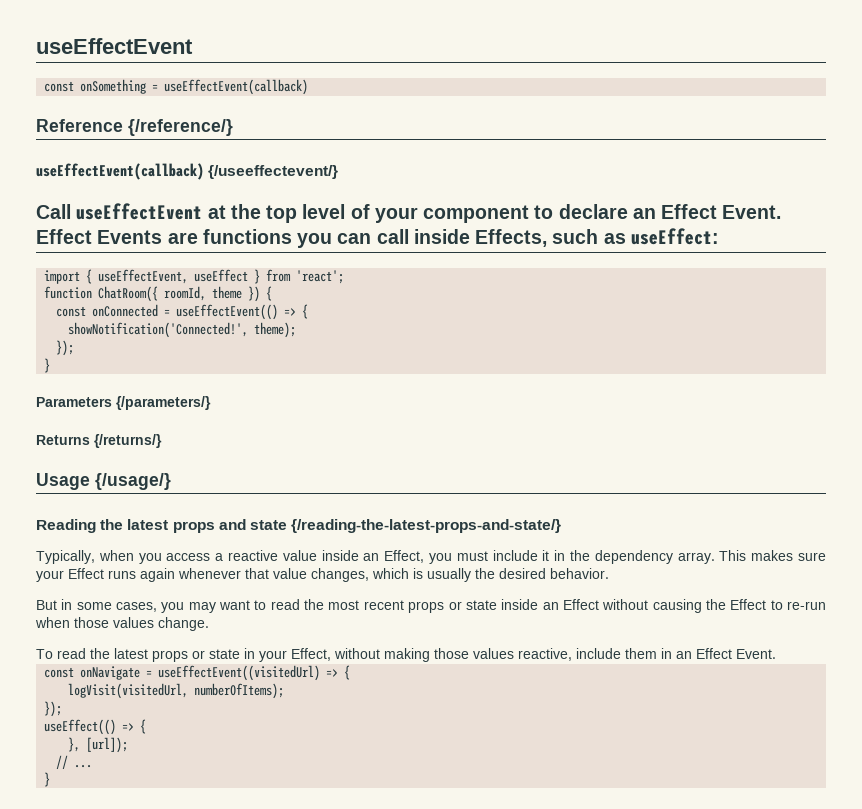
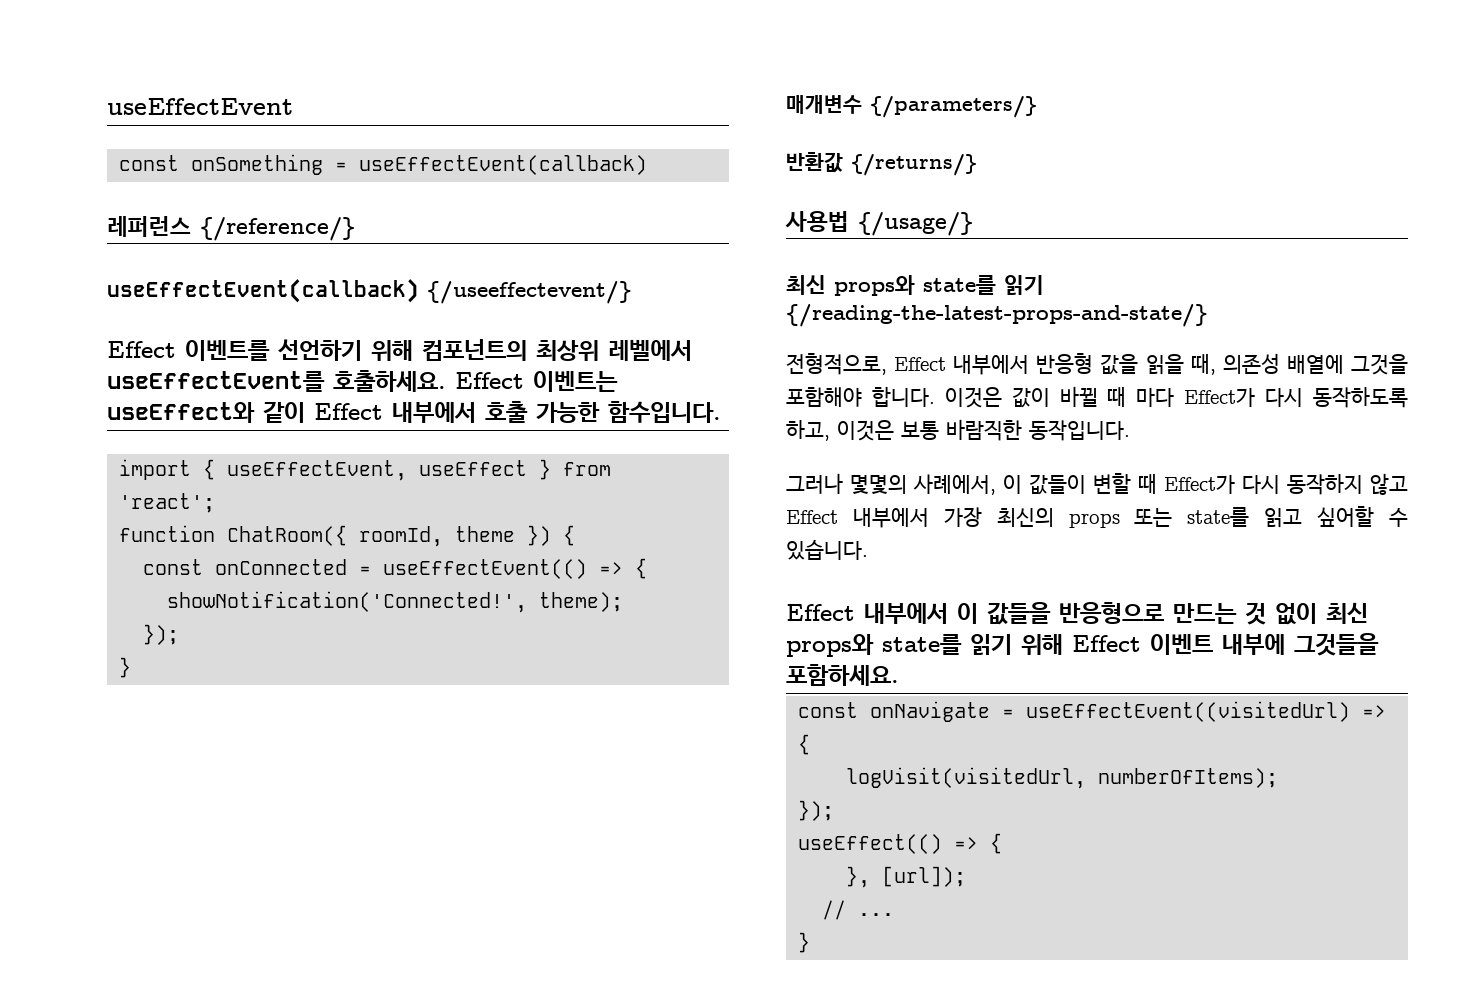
[36,119,123,132] Reference -> [107,216,191,237] 레퍼런스
[36,203,782,223] [36,228,719,248] Call useEffectEvent at the top level of your component to declare an Effect Event. Effect Events are functions you can call inside Effects, such as useEffect: -> [107,339,692,361] [107,370,618,392] [107,401,721,423] Effect 이벤트를 선언하기 위해 컴포넌트의 최상위 레벨에서 useEffectEvent를 호출하세요. Effect 이벤트는 useEffect와 같이 Effect 내부에서 호출 가능한 함수입니다.
[36,397,112,407] Parameters -> [786,95,862,114] 매개변수
[36,435,90,445] Returns -> [786,152,843,173] 반환값
[36,473,90,490] Usage -> [785,211,849,232] 사용법
[36,519,562,533] [36,550,826,564] [36,568,609,582] [36,599,826,613] [35,617,209,631] [36,648,776,662] Reading the latest props and state {/reading-the-latest-props-and-state/} // Typically, when you access a reactive value inside an Effect, you must include it in the dependency array. This makes sure your Effect runs again whenever that value changes, which is usually the desired behavior. // But in some cases, you may want to read the most recent props or state inside an Effect without causing the Effect to re-run when those values change. // To read the latest props or state in your Effect, without making those values reactive, include them in an Effect Event. -> [786,275,1044,296] [786,304,1208,327] [786,353,1408,375] [786,386,1408,408] [786,419,1130,441] [786,473,1408,495] [786,506,1408,528] [786,539,868,560] [786,602,1368,625] [786,633,1379,657] [786,664,899,686] 최신 props와 state를 읽기 {/reading-the-latest-props-and-state/} // 전형적으로, Effect 내부에서 반응형 값을 읽을 때, 의존성 배열에 그것을 포함해야 합니다. 이것은 값이 바뀔 때 마다 Effect가 다시 동작하도록 하고, 이것은 보통 바람직한 동작입니다. // 그러나 몇몇의 사례에서, 이 값들이 변할 때 Effect가 다시 동작하지 않고 Effect 내부에서 가장 최신의 props 또는 state를 읽고 싶어할 수 있습니다. // Effect 내부에서 이 값들을 반응형으로 만드는 것 없이 최신 props와 state를 읽기 위해 Effect 이벤트 내부에 그것들을 포함하세요.

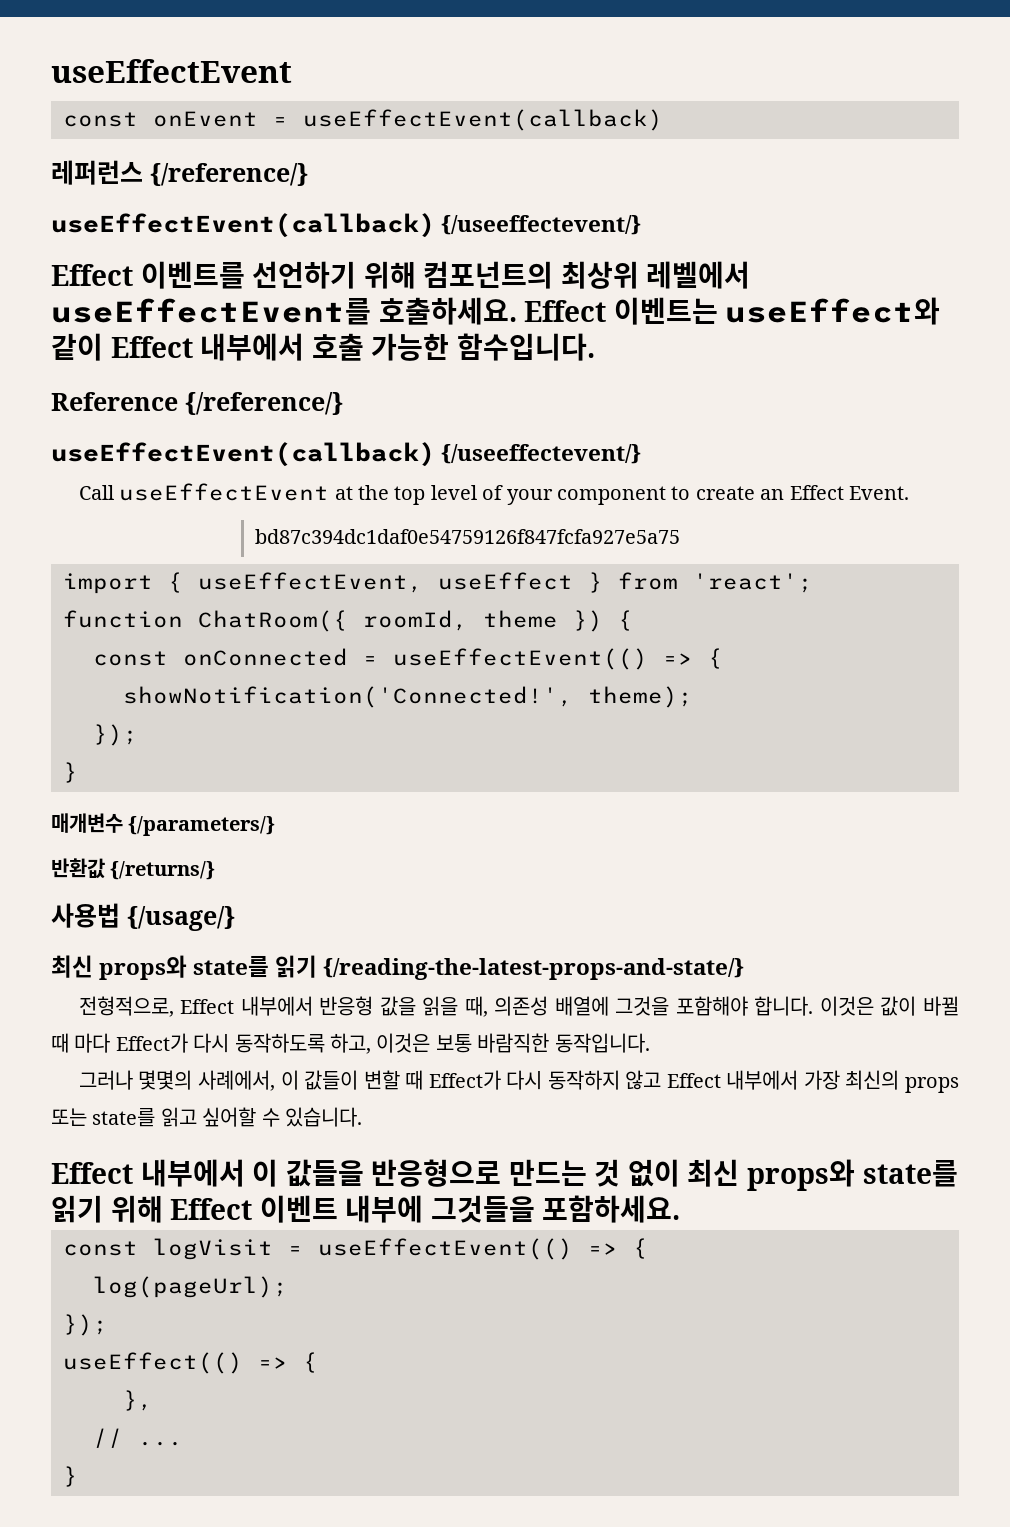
[191,154,324,175] onSomething -> [153,111,258,127] onEvent
(721, 412) none -> [51,392,343,415] [51,442,642,467] [78,483,910,505] [254,529,680,544] // Reference {/reference/} // useEffectEvent(callback) {/useeffectevent/} // Call useEffectEvent at the top level of your component to create an Effect Event. // bd87c394dc1daf0e54759126f847fcfa927e5a75
[870,701,1387,722] [798,734,811,755] [846,767,1279,789] onNavigate = useEffectEvent((visitedUrl) => { // logVisit(visitedUrl, numberOfItems); -> [153,1238,648,1260] [93,1276,288,1298] logVisit = useEffectEvent(() => { // log(pageUrl);
[882,866,967,887] [url]); -> (153, 1400) none

